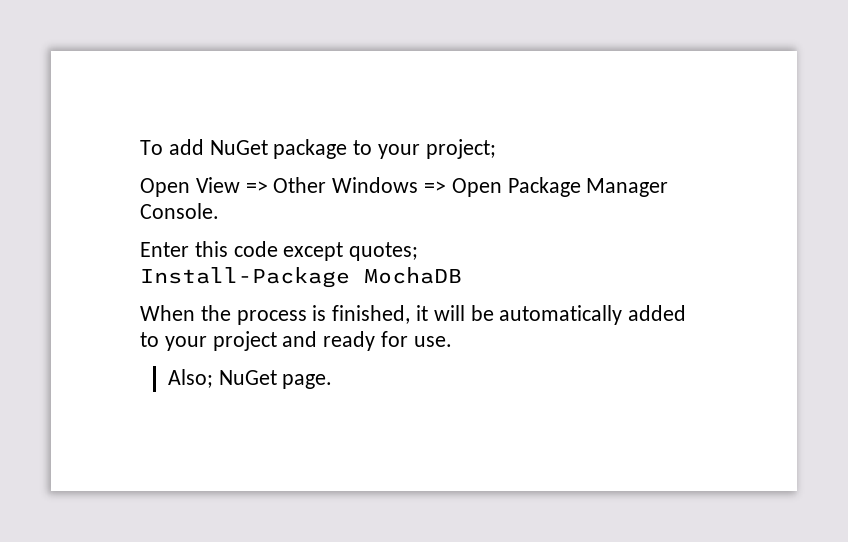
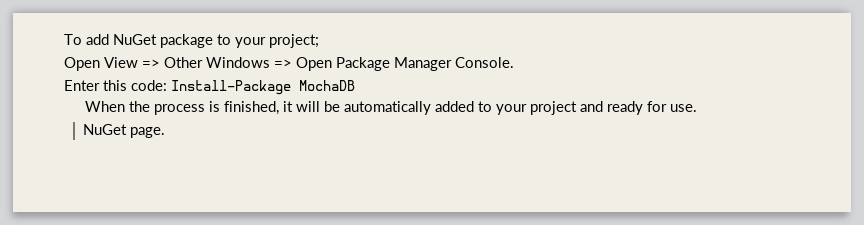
[233,241,419,261] code except quotes; // -> [131,80,167,91] code:
[167,369,213,388] Also; -> (697, 108) none

